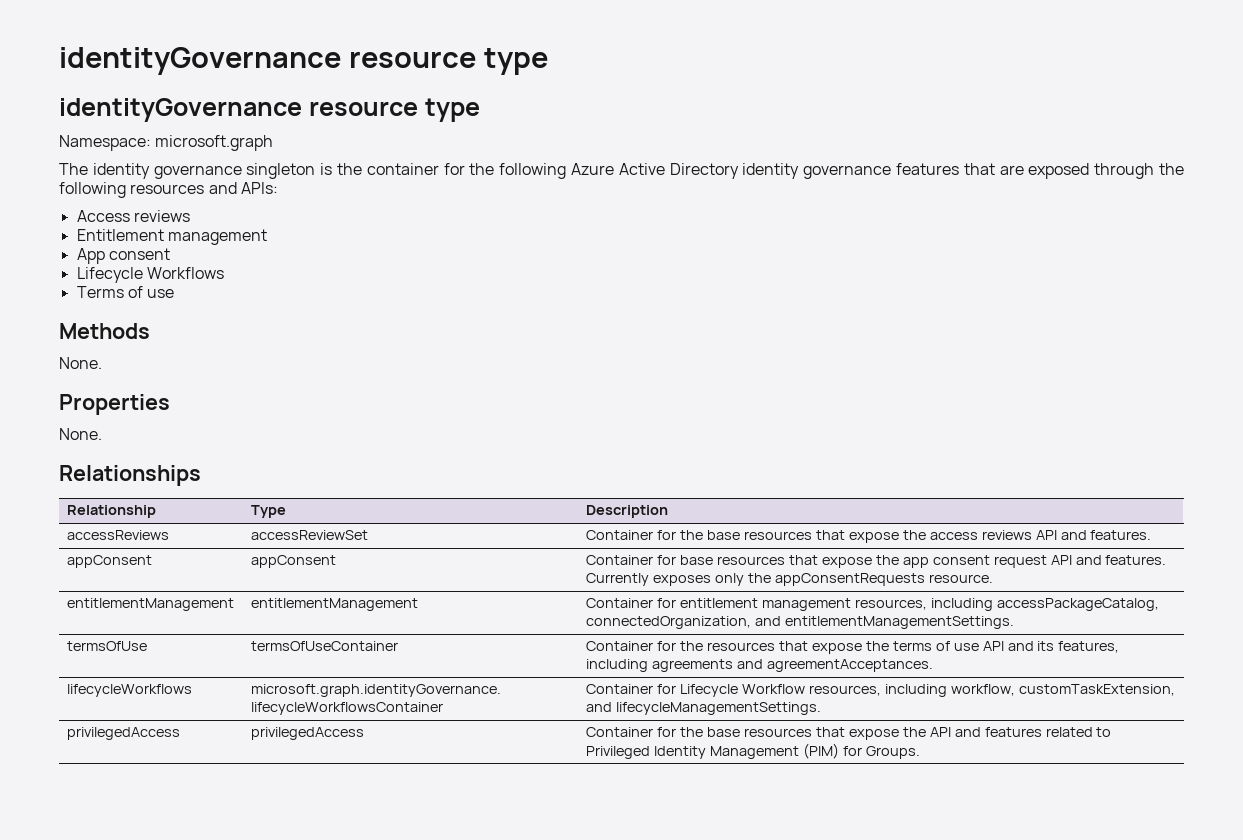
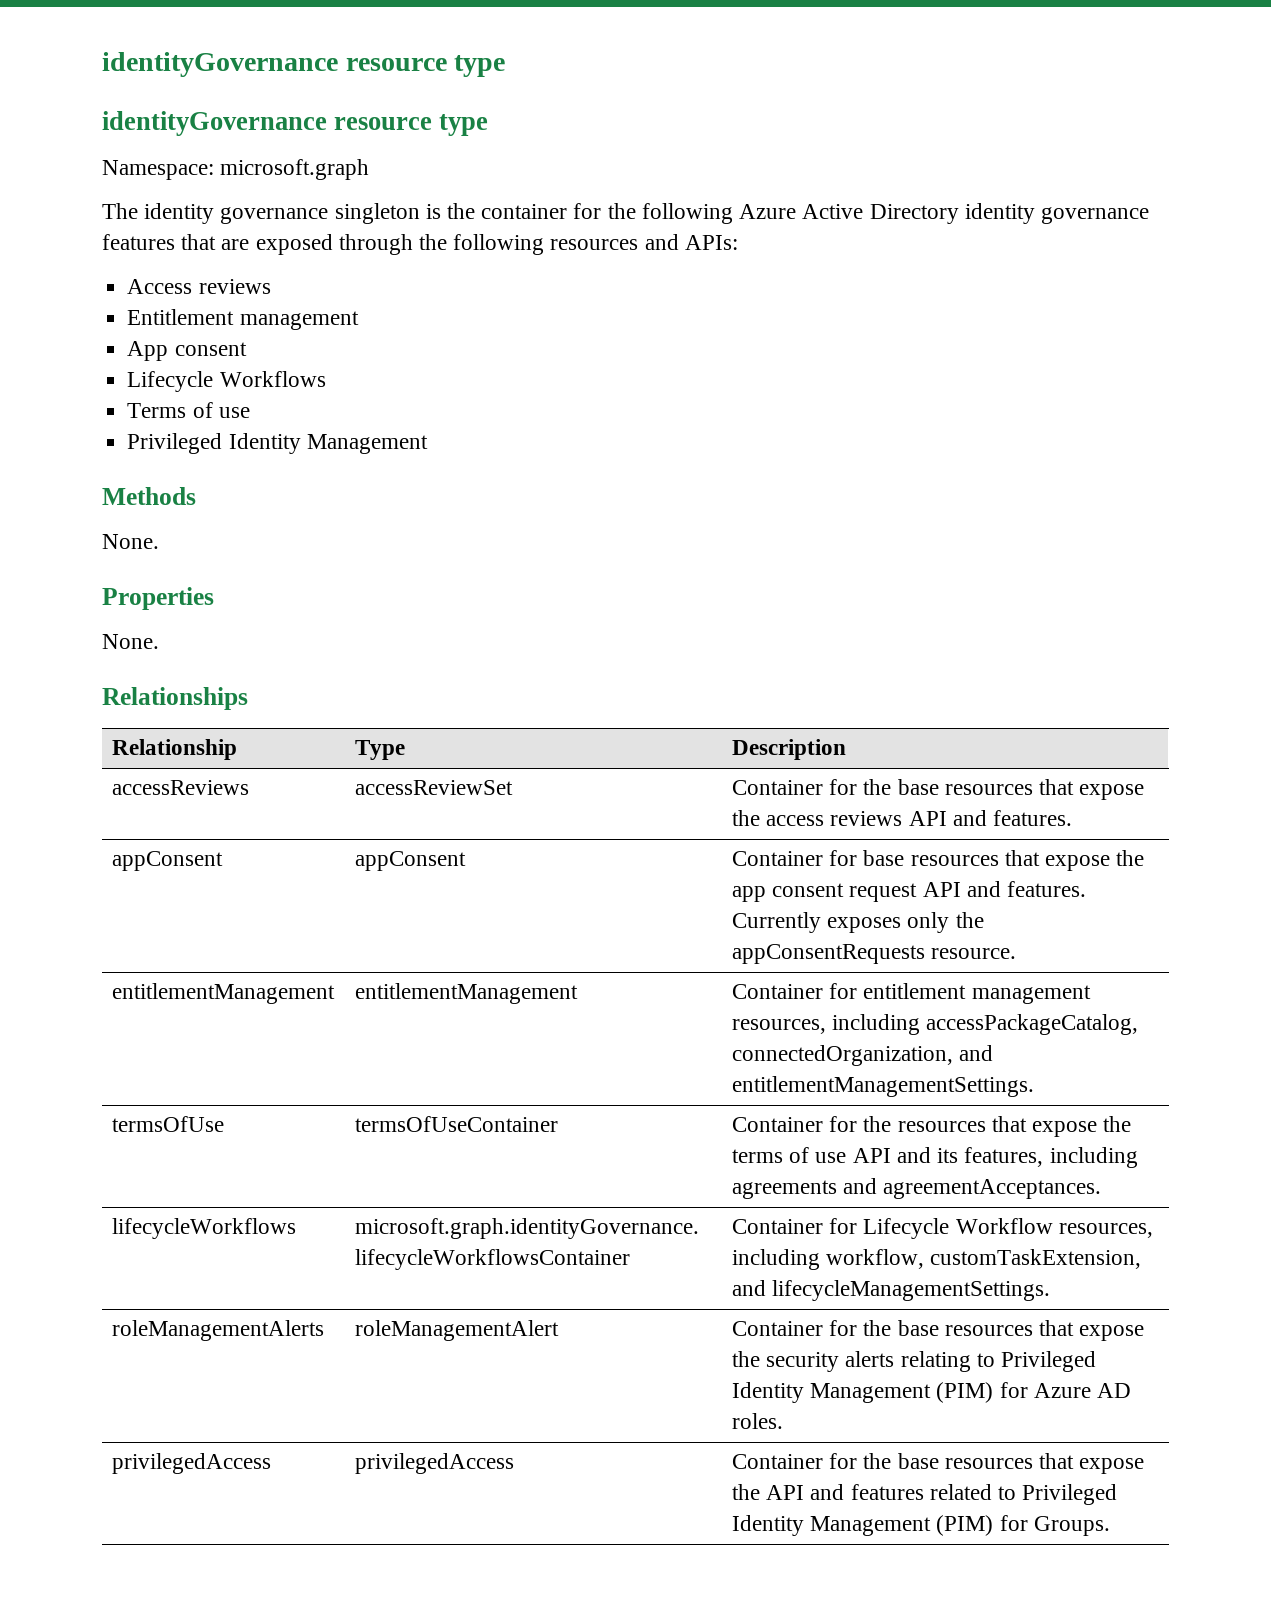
(175, 293) none -> [127,433,428,454] // Privileged Identity Management
(822, 708) none -> [112,1320,325,1341] [355,1320,560,1341] [732,1320,1145,1341] [732,1351,1097,1372] [732,1382,1132,1403] [732,1413,784,1429] // roleManagementAlerts | roleManagementAlert | Container for the base resources that expose the security alerts relating to Privileged Identity Management (PIM) for Azure AD roles.

